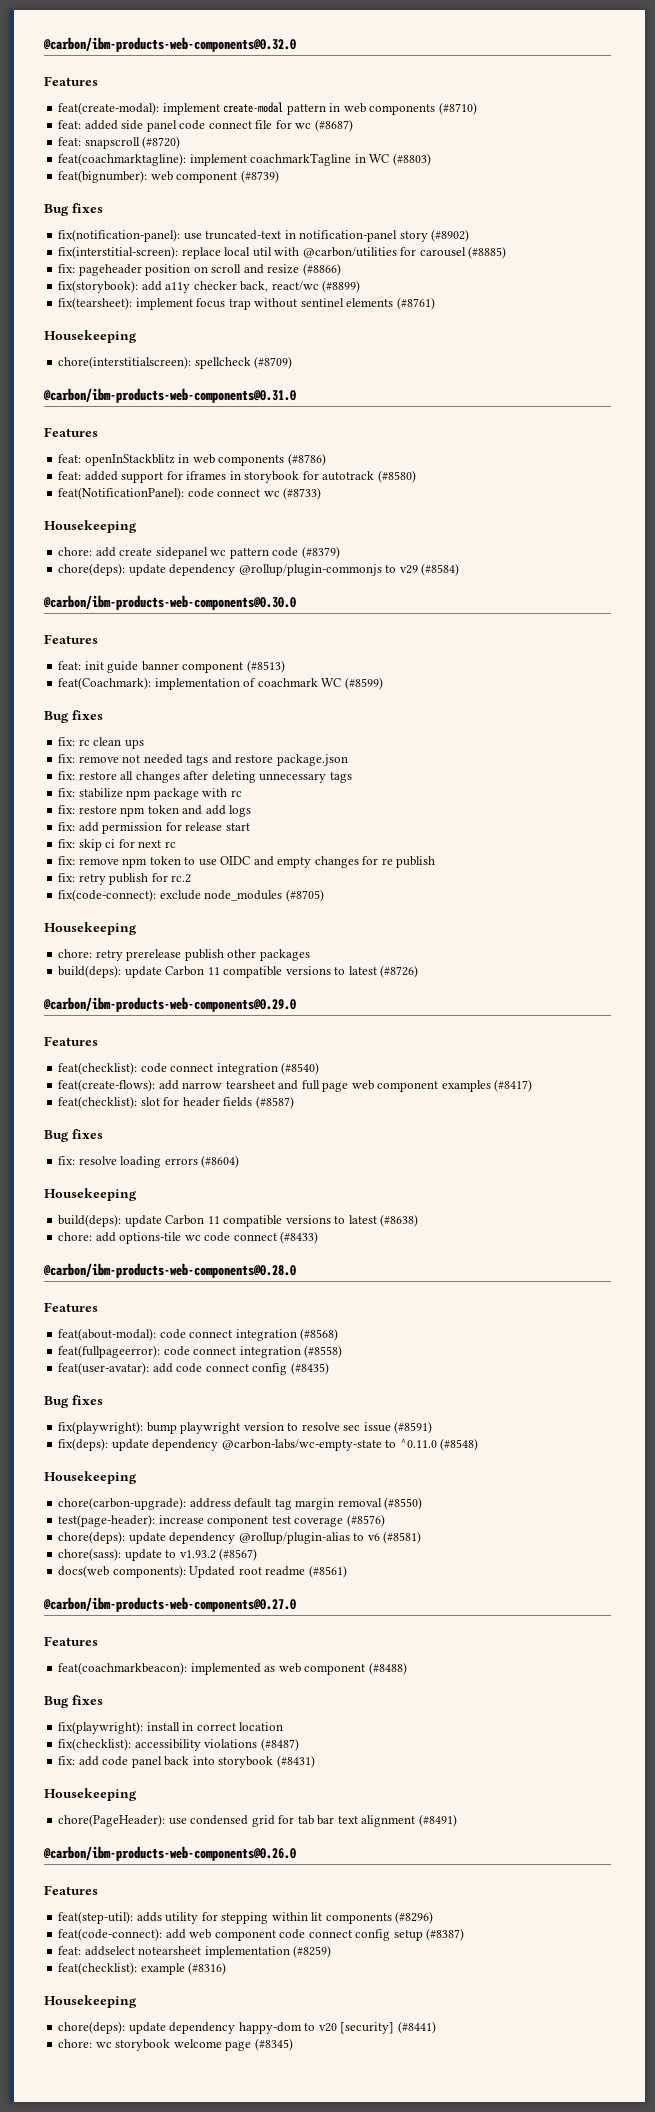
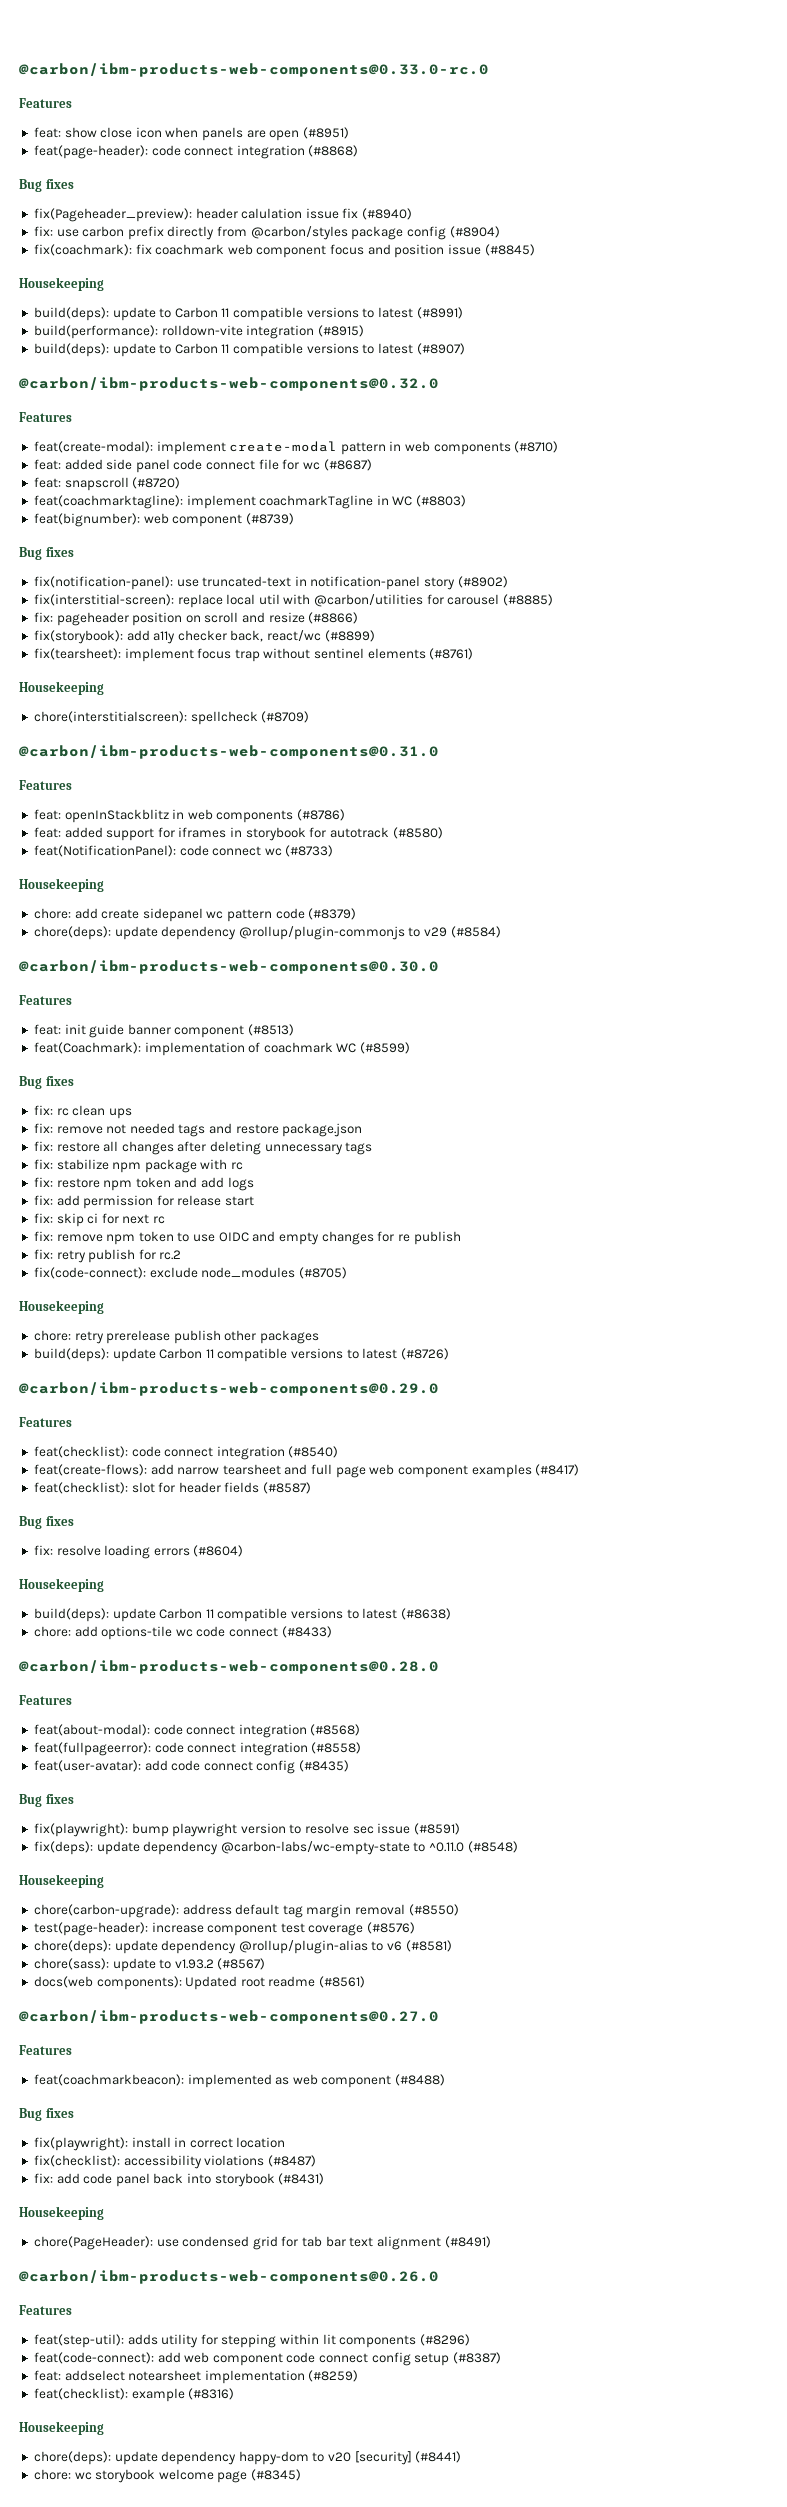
(43, 44) none -> [19,63,489,77] [19,98,72,108] [33,127,350,141] [33,145,359,159] [19,179,74,192] [33,208,413,222] [33,226,500,240] [33,244,535,258] [19,277,104,291] [33,307,463,321] [33,325,364,339] [33,343,465,357] @carbon/ibm-products-web-components@0.33.0-rc.0 // Features // feat: show close icon when panels are open (#8951) // feat(page-header): code connect integration (#8868) // Bug fixes // fix(Pageheader_preview): header calulation issue fix (#8940) // fix: use carbon prefix directly from @carbon/styles package config (#8904) // fix(coachmark): fix coachmark web component focus and position issue (#8845) // Housekeeping // build(deps): update to Carbon 11 compatible versions to latest (#8991) // build(performance): rolldown-vite integration (#8915) // build(deps): update to Carbon 11 compatible versions to latest (#8907) //

